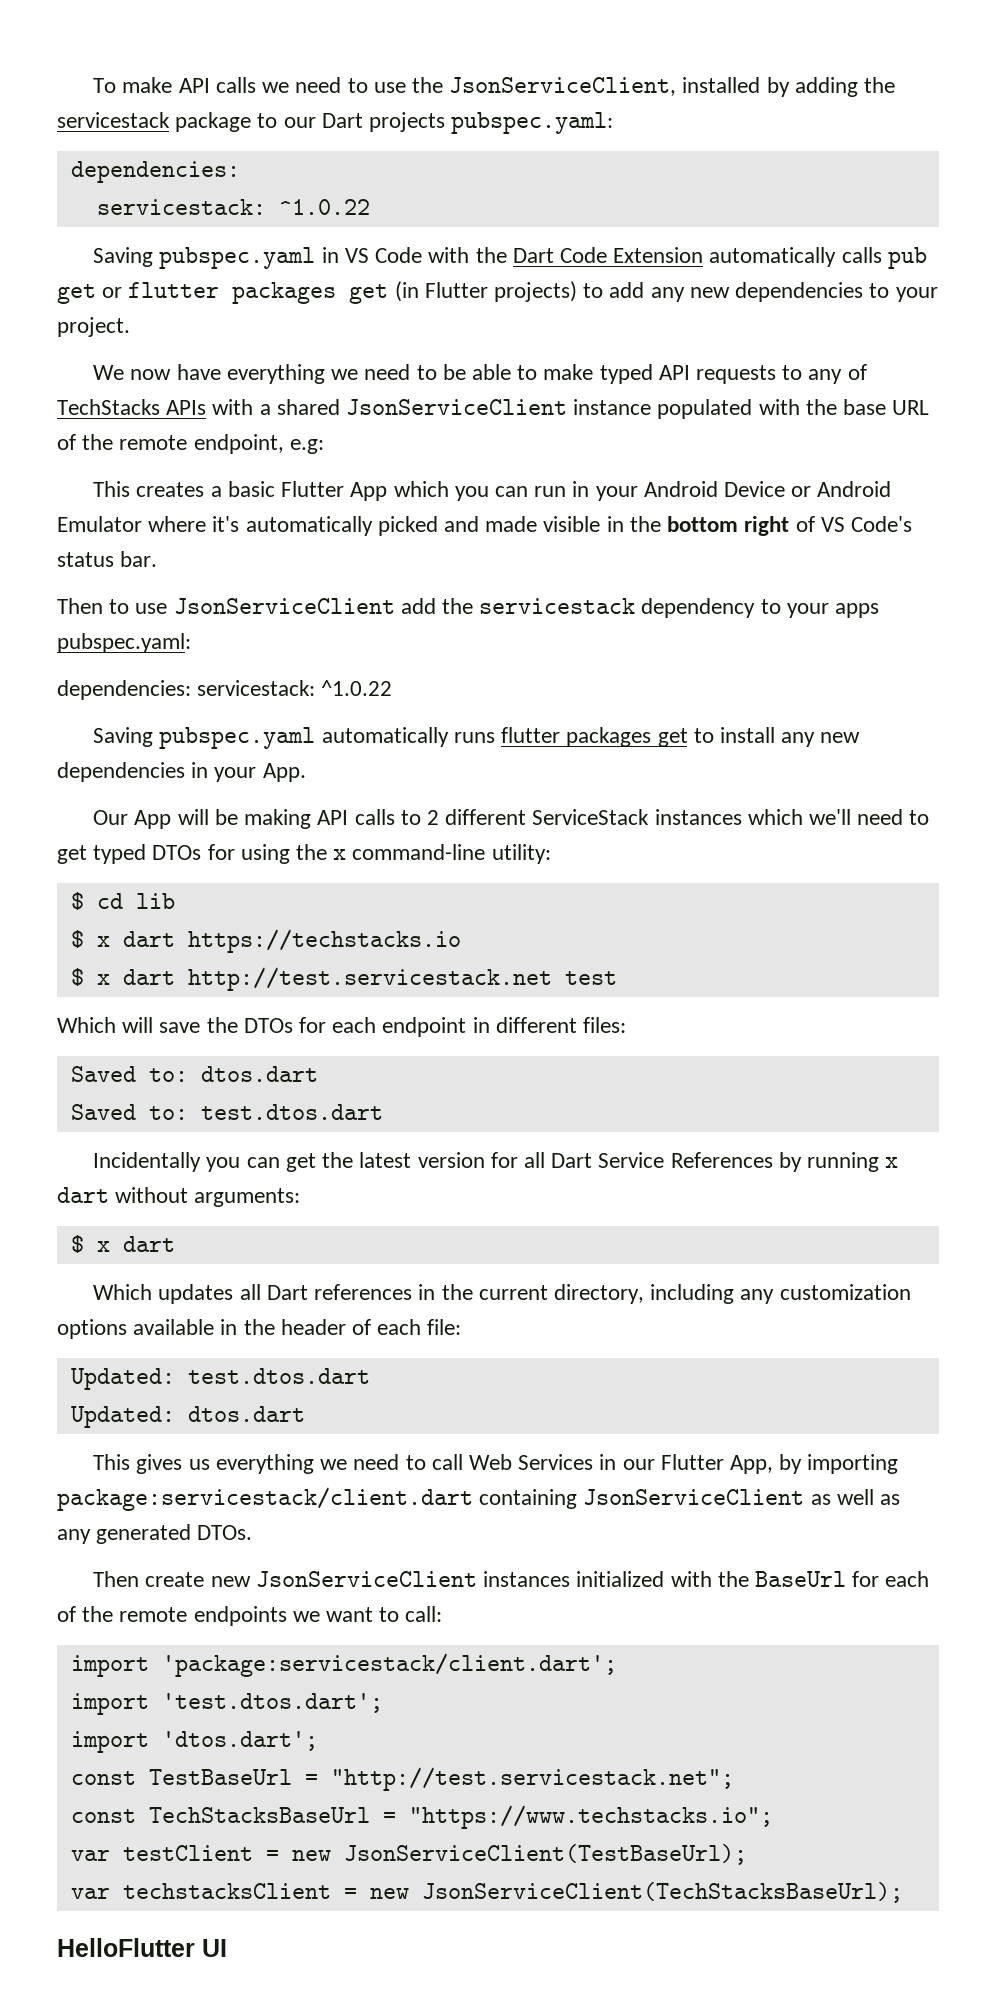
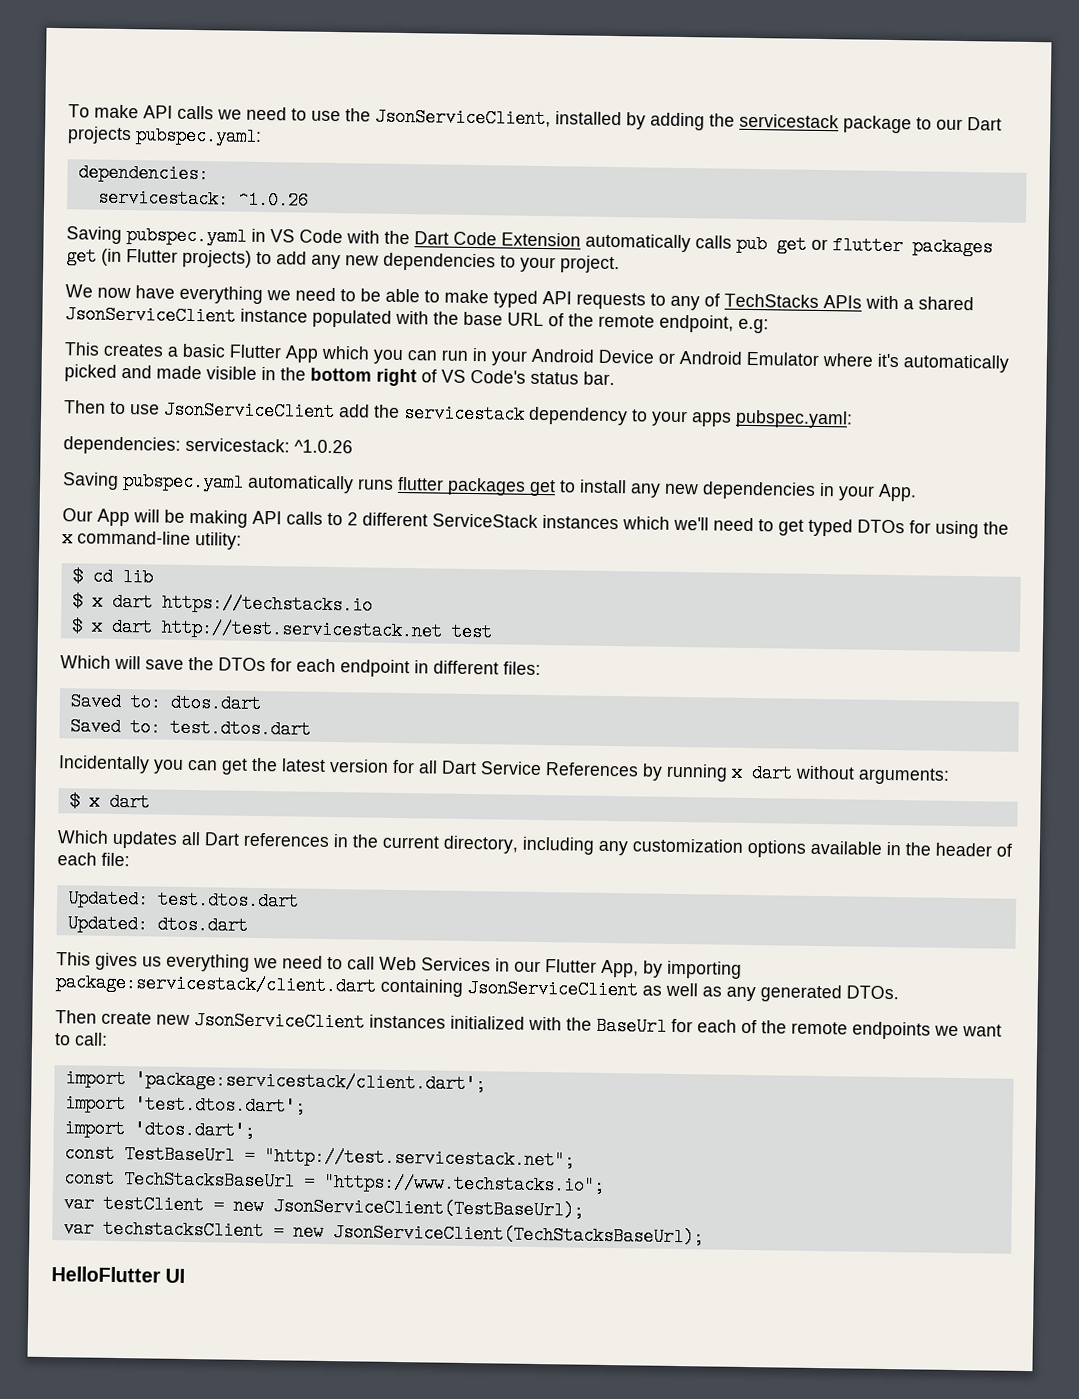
[278,199,370,215] ^1.0.22 -> [236,190,309,210] ^1.0.26
[321,680,393,696] ^1.0.22 -> [294,439,353,454] ^1.0.26

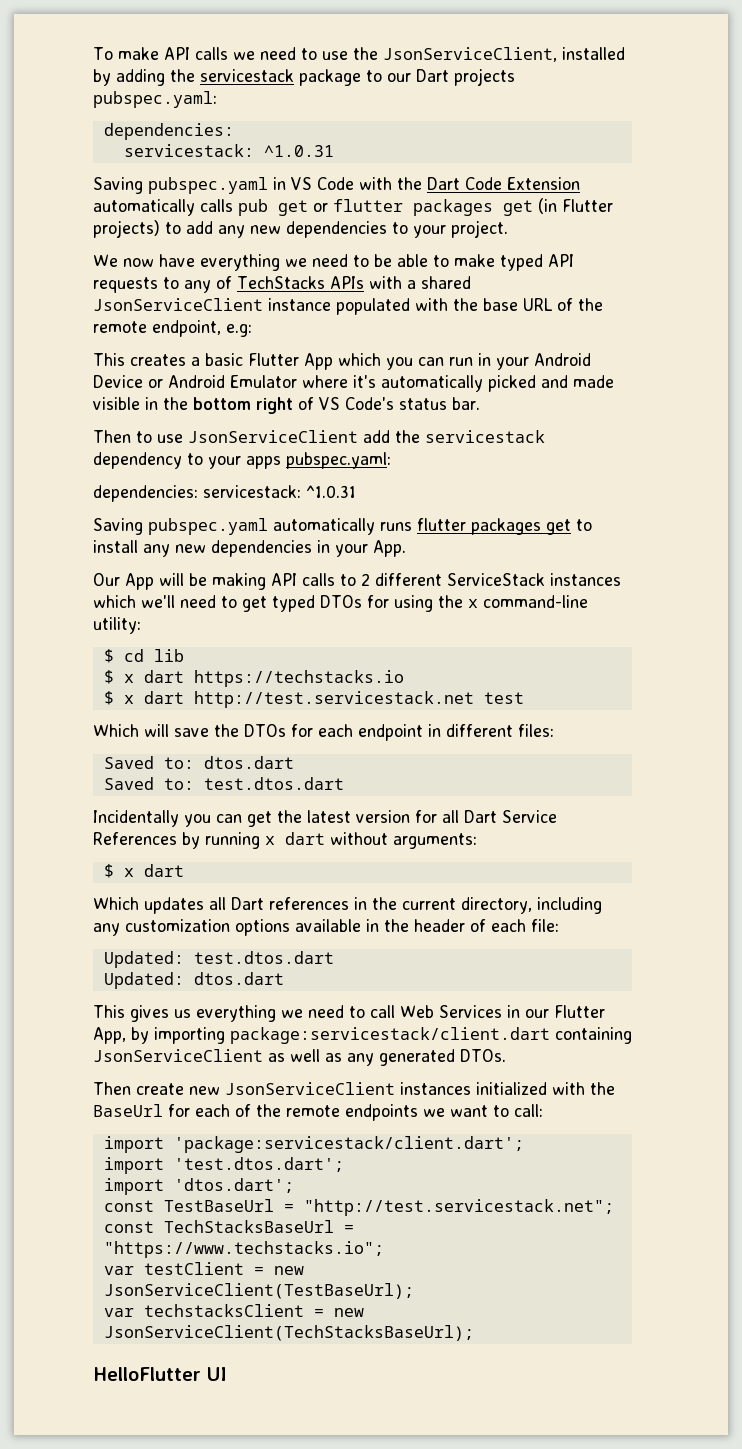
[236,190,309,210] ^1.0.26 -> [263,145,334,157] ^1.0.31
[294,439,353,454] ^1.0.26 -> [306,485,356,498] ^1.0.31

